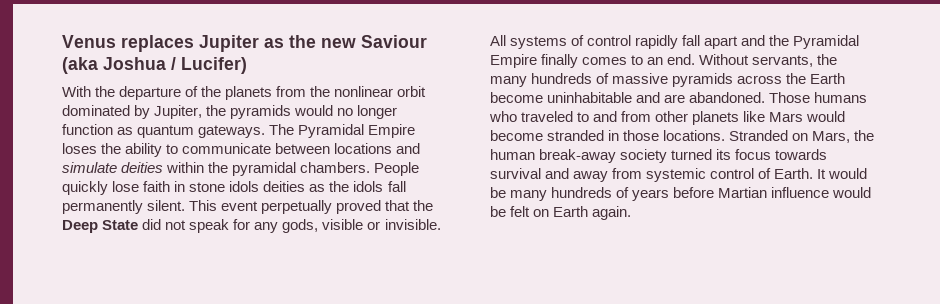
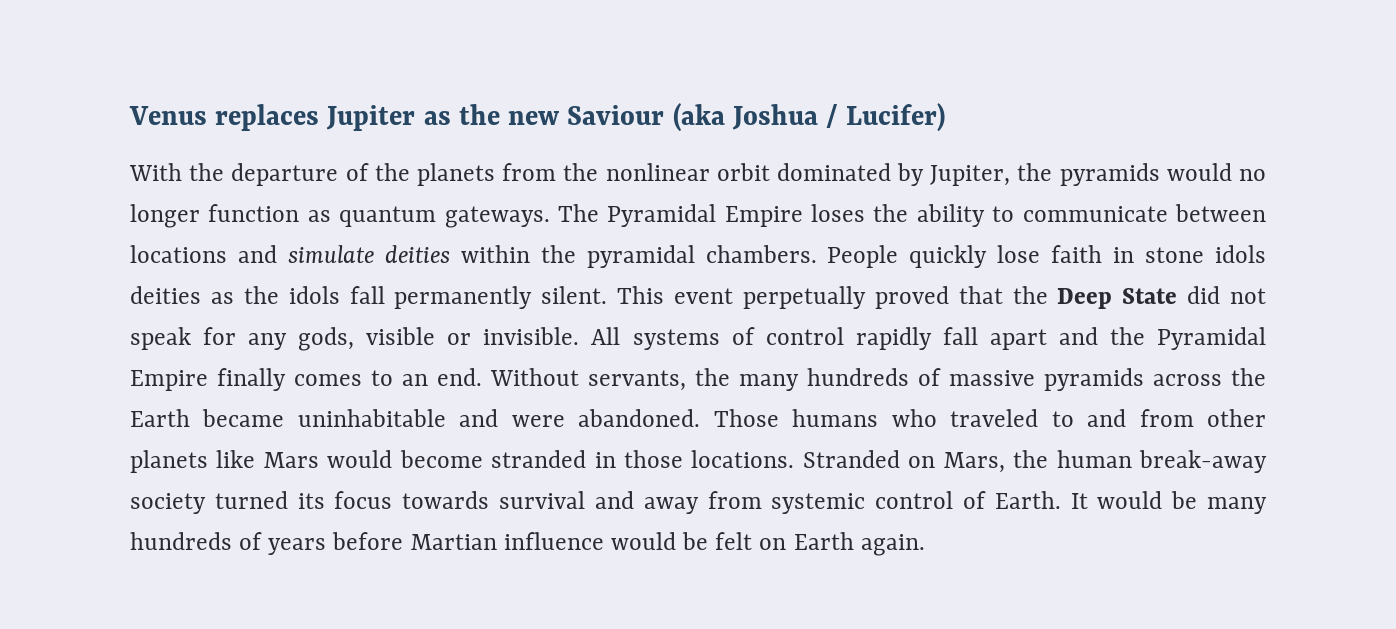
[490,92,543,103] become -> [202,409,285,427] became
[664,94,686,103] are -> [511,415,565,427] were

